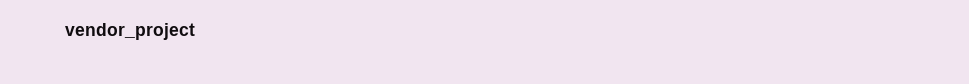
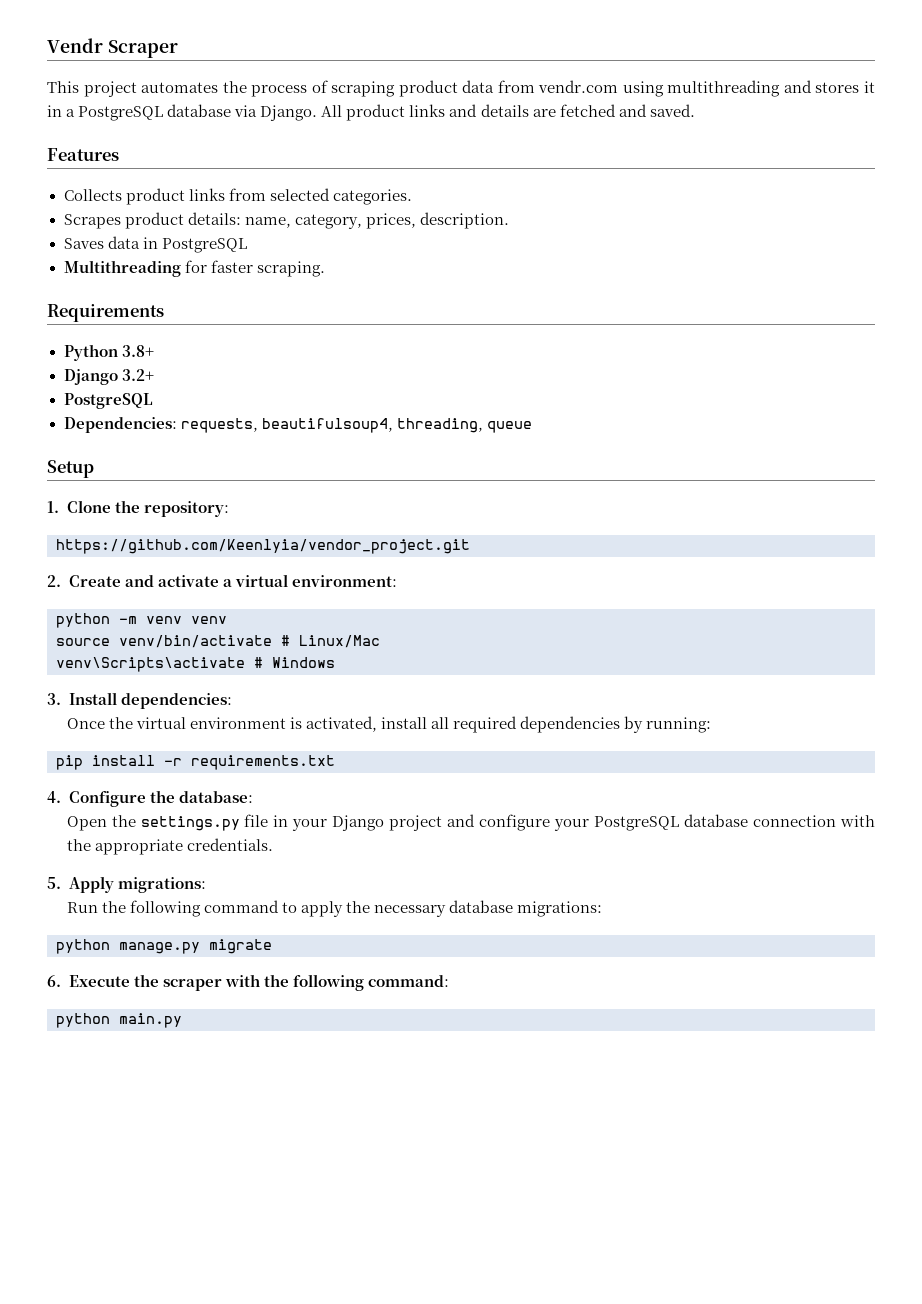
[65,23,195,40] vendor_project -> [47,38,178,58] [47,80,875,97] [47,104,695,121] [47,148,119,161] [63,188,412,205] [63,212,509,229] [63,236,247,253] [63,260,325,277] [47,304,164,322] [63,344,154,361] [63,369,154,385] [63,393,153,409] [63,417,532,433] [47,460,94,478] [47,500,229,517] [56,539,470,554] [47,574,397,587] [56,613,227,628] [56,635,380,648] [56,657,335,672] [47,692,232,709] [66,716,712,733] [56,755,335,770] [47,790,253,807] [66,814,875,831] [66,838,273,855] [47,876,206,893] [66,900,603,917] [56,939,272,954] [47,974,449,991] [56,1013,182,1028] Vendr Scraper // This project automates the process of scraping product data from vendr.com using multithreading and stores it in a PostgreSQL database via Django. All product links and details are fetched and saved. // Features // Collects product links from selected categories. // Scrapes product details: name, category, prices, description. // Saves data in PostgreSQL // Multithreading for faster scraping. // Requirements // Python 3.8+ // Django 3.2+ // PostgreSQL // Dependencies: requests, beautifulsoup4, threading, queue // Setup // 1. Clone the repository: // https://github.com/Keenlyia/vendor_project.git // 2. Create and activate a virtual environment: // python -m venv venv // source venv/bin/activate # Linux/Mac // venv\Scripts\activate # Windows // 3. Install dependencies: // Once the virtual environment is activated, install all required dependencies by running: // pip install -r requirements.txt // 4. Configure the database: // Open the settings.py file in your Django project and configure your PostgreSQL database connection with the appropriate credentials. // 5. Apply migrations: // Run the following command to apply the necessary database migrations: // python manage.py migrate // 6. Execute the scraper with the following command: // python main.py

